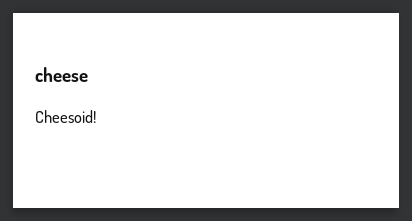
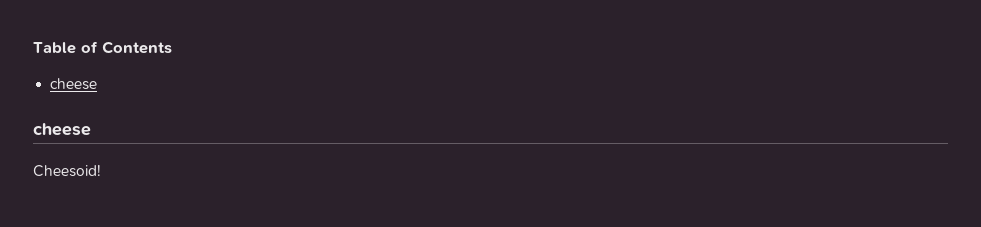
(35, 74) none -> [33,41,172,54] [50,78,98,90] Table of Contents // cheese //

